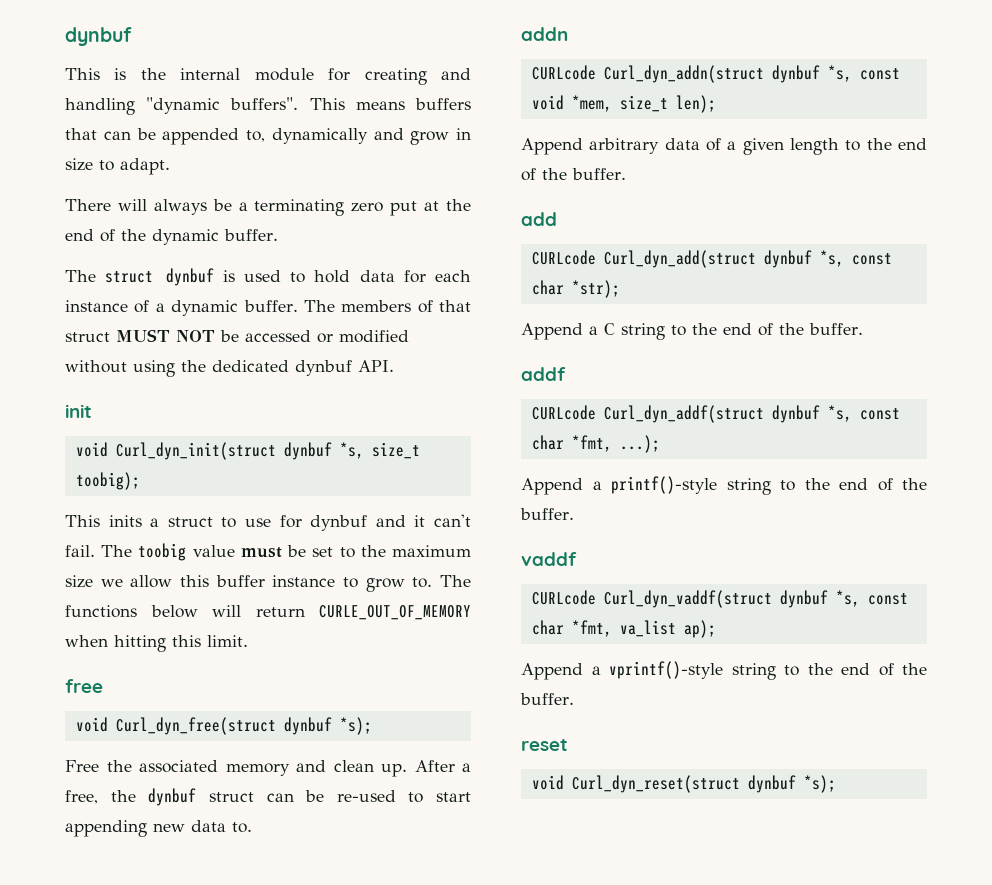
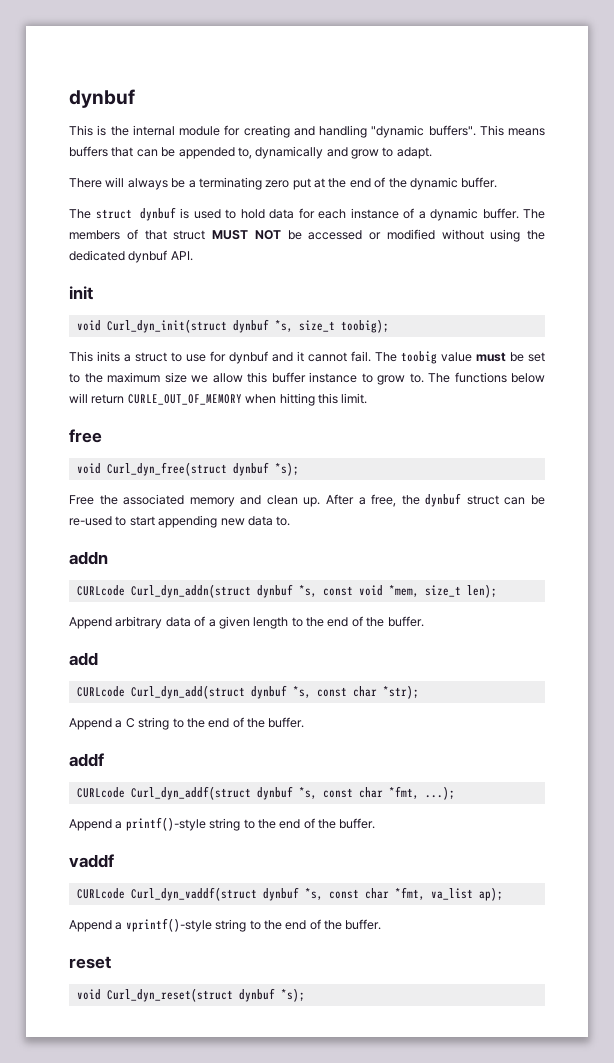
[456,128,471,140] [65,158,93,171] in size -> (379, 154) none
[434,514,471,527] can't -> [308,352,347,362] cannot

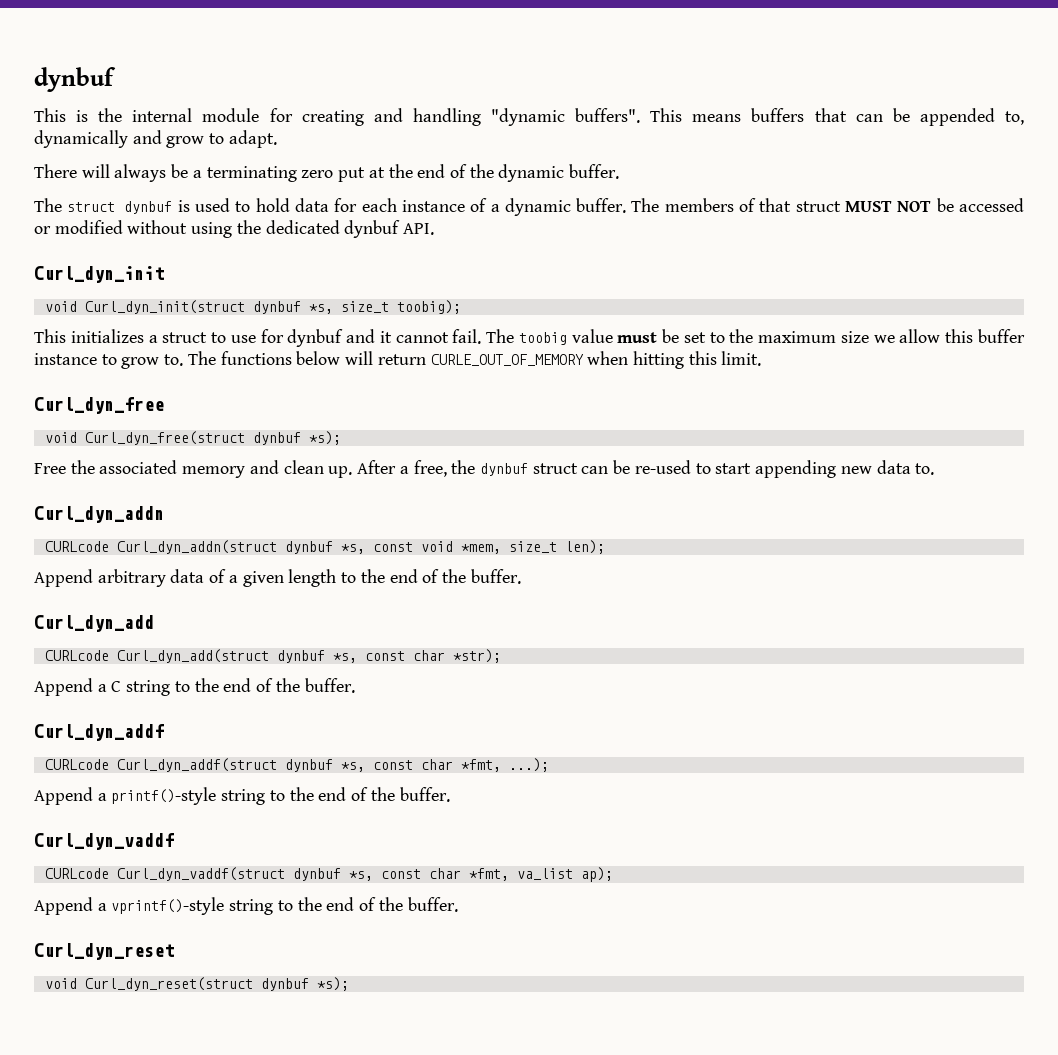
[69,286,93,300] init -> [34,266,164,283] Curl_dyn_init
[97,351,120,362] inits -> [70,329,144,343] initializes
[69,429,102,443] free -> [34,397,164,414] Curl_dyn_free
[69,551,108,565] addn -> [34,506,164,523] Curl_dyn_addn
[69,652,98,666] add -> [34,615,154,632] Curl_dyn_add
[69,753,104,767] addf -> [34,724,164,741] Curl_dyn_addf
[69,854,114,868] vaddf -> [34,833,174,850] Curl_dyn_vaddf
[69,956,111,969] reset -> [34,943,174,960] Curl_dyn_reset

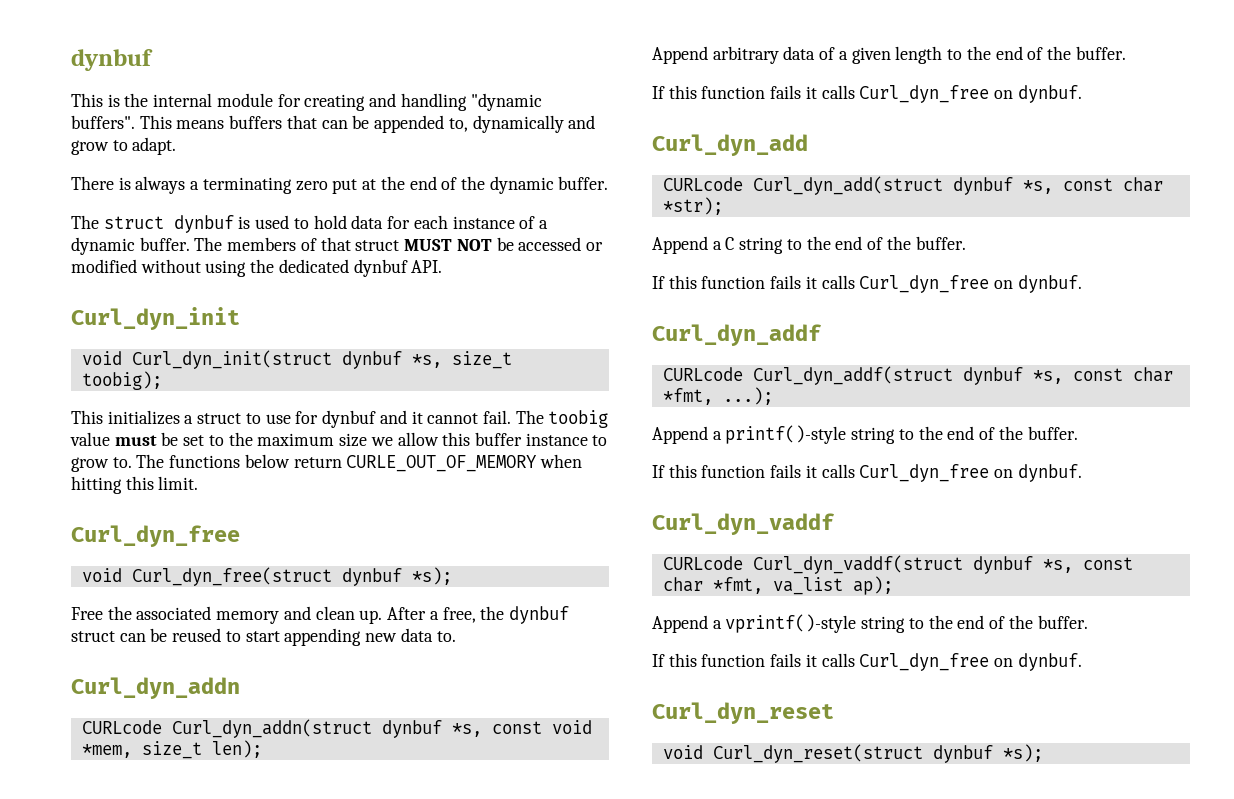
[81,164,189,182] will always be -> [118,176,186,194] is always
[345,351,374,365] will -> (290, 461) none
[634,460,691,474] re-used -> [172,628,222,642] reused
(521, 576) none -> [652,85,1082,103] // If this function fails it calls Curl_dyn_free on dynbuf.
(355, 685) none -> [652,275,1082,293] // If this function fails it calls Curl_dyn_free on dynbuf.
(450, 794) none -> [652,464,1082,482] // If this function fails it calls Curl_dyn_free on dynbuf.
(458, 904) none -> [652,653,1082,671] // If this function fails it calls Curl_dyn_free on dynbuf.

